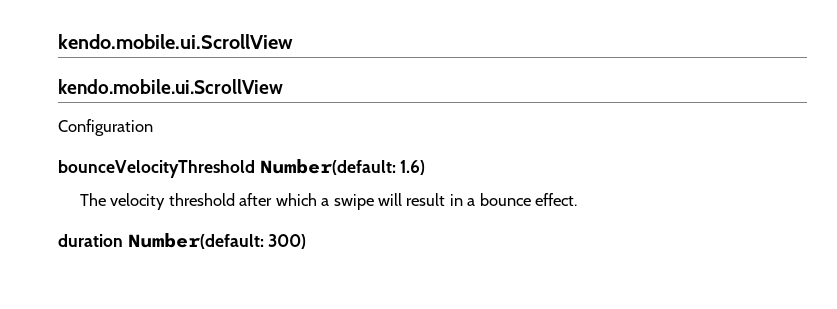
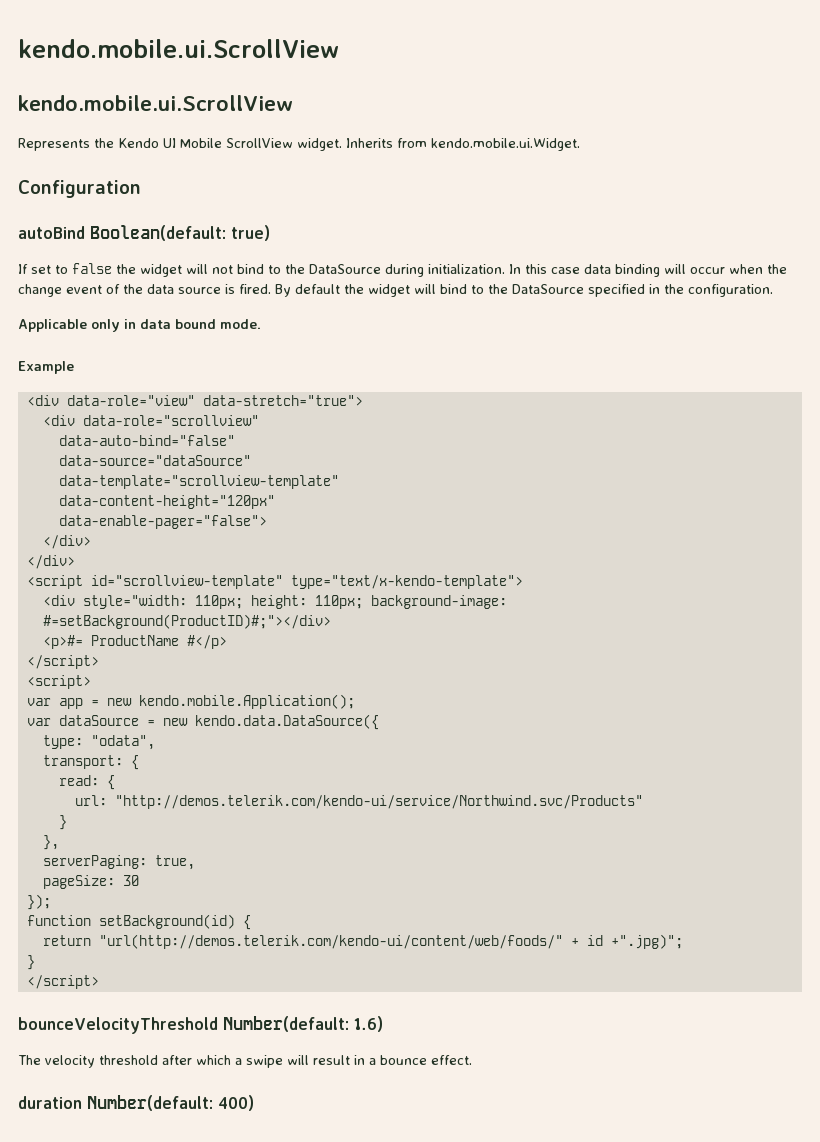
[58,119,153,136] Configuration -> [18,138,580,151] [18,180,141,198] [18,225,270,241] [18,263,787,277] [18,284,773,297] [18,319,261,332] [18,361,74,374] [26,395,363,406] [42,415,259,426] [58,435,235,446] [58,455,251,466] [58,475,339,489] [58,495,275,509] [58,515,267,529] [42,535,91,549] [26,555,75,569] [26,575,523,589] [42,595,507,609] [42,614,331,629] [42,635,227,649] [26,655,99,669] [26,675,91,689] [26,694,355,709] [26,714,379,730] [42,735,155,750] [42,755,139,770] [58,775,115,790] [74,795,643,809] [58,815,67,830] [42,835,59,850] [42,855,195,870] [42,875,139,889] [26,894,51,910] [26,914,251,930] [42,934,683,949] [26,955,35,970] [26,975,99,989] Represents the Kendo UI Mobile ScrollView widget. Inherits from kendo.mobile.ui.Widget. // Configuration // autoBind Boolean(default: true) // If set to false the widget will not bind to the DataSource during initialization. In this case data binding will occur when the change event of the data source is fired. By default the widget will bind to the DataSource specified in the configuration. // Applicable only in data bound mode. // Example // <div data-role="view" data-stretch="true"> // <div data-role="scrollview" // data-auto-bind="false" // data-source="dataSource" // data-template="scrollview-template" // data-content-height="120px" // data-enable-pager="false"> // </div> // </div> // <script id="scrollview-template" type="text/x-kendo-template"> // <div style="width: 110px; height: 110px; background-image: #=setBackground(ProductID)#;"></div> // <p>#= ProductName #</p> // </script> // <script> // var app = new kendo.mobile.Application(); // var dataSource = new kendo.data.DataSource({ // type: "odata", // transport: { // read: { // url: "http://demos.telerik.com/kendo-ui/service/Northwind.svc/Products" // } // }, // serverPaging: true, // pageSize: 30 // }); // function setBackground(id) { // return "url(http://demos.telerik.com/kendo-ui/content/web/foods/" + id +".jpg)"; // } // </script>
[268,234,307,249] 300) -> [218,1095,254,1111] 400)

